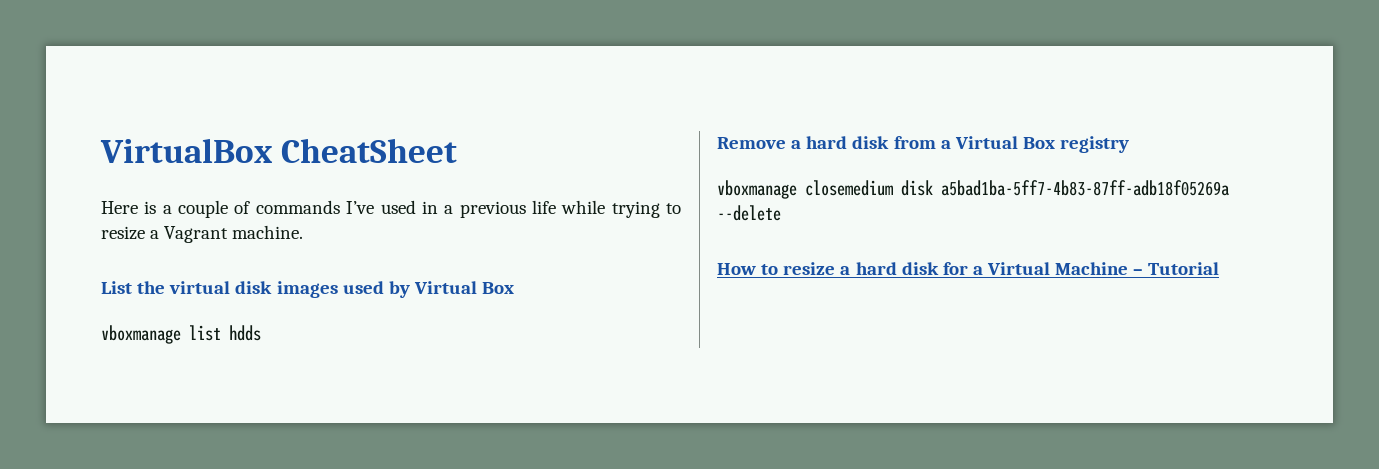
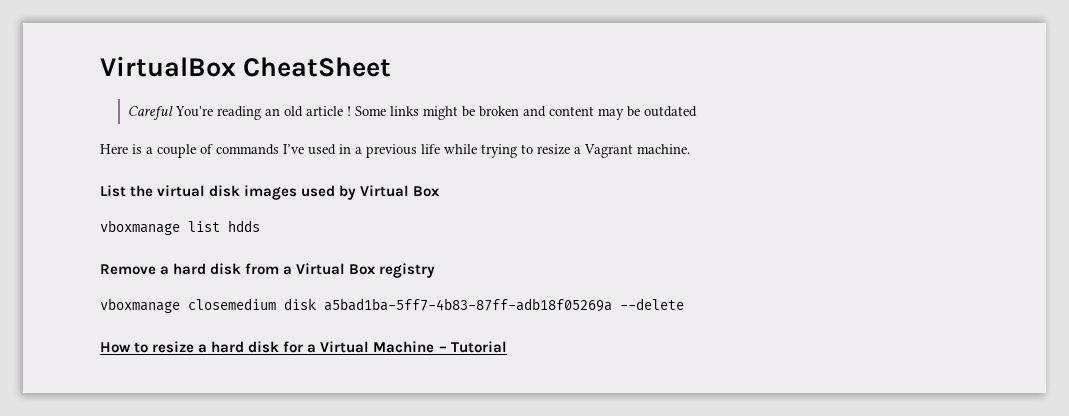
(458, 150) none -> [127,106,697,120] // Careful You're reading an old article ! Some links might be broken and content may be outdated

